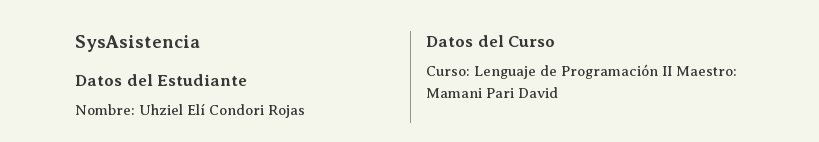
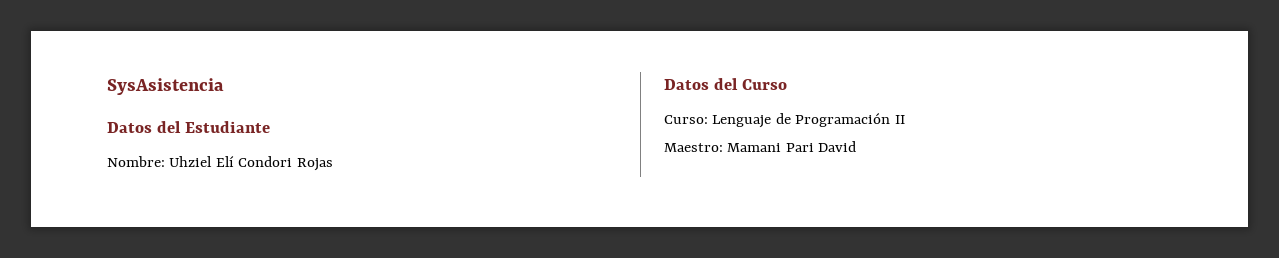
(672, 71) none -> (905, 119) //

